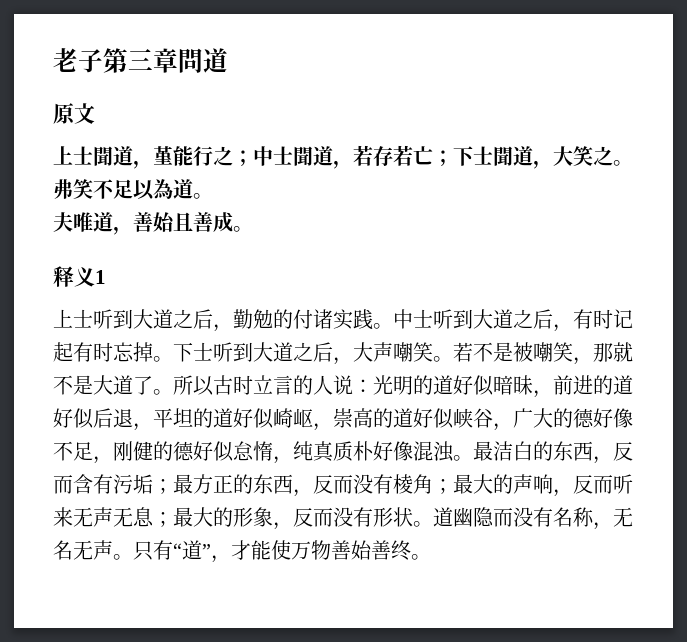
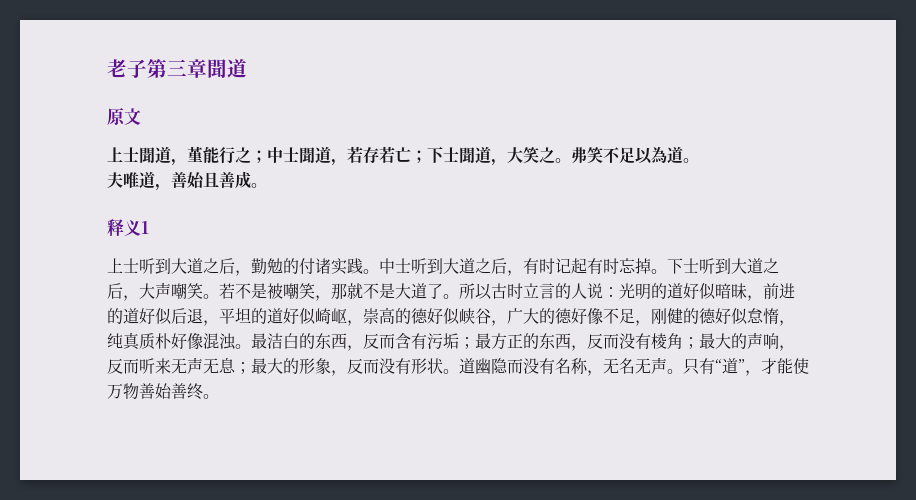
[178,48,203,73] 問 -> [207,59,227,78] 聞
[393,408,413,428] 道 -> [411,308,428,324] 德

